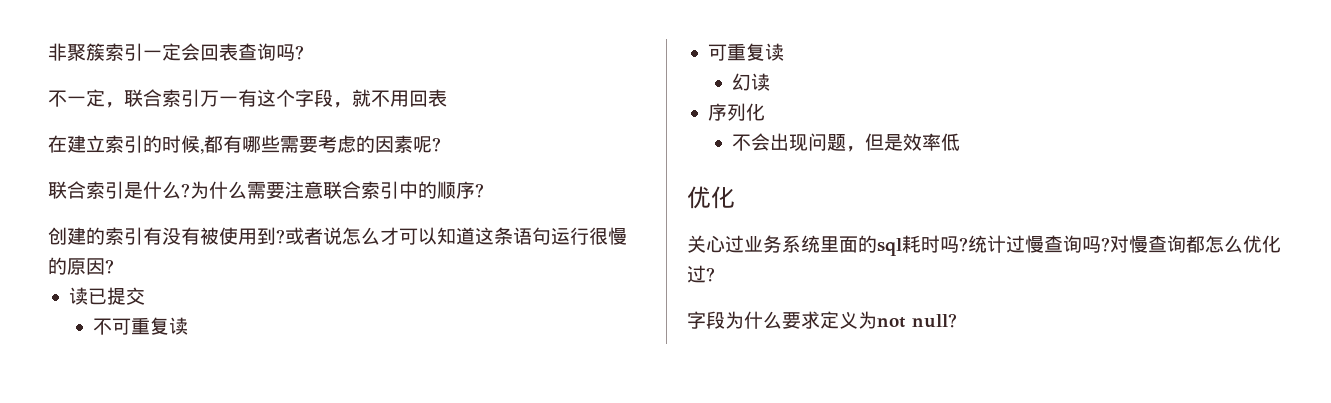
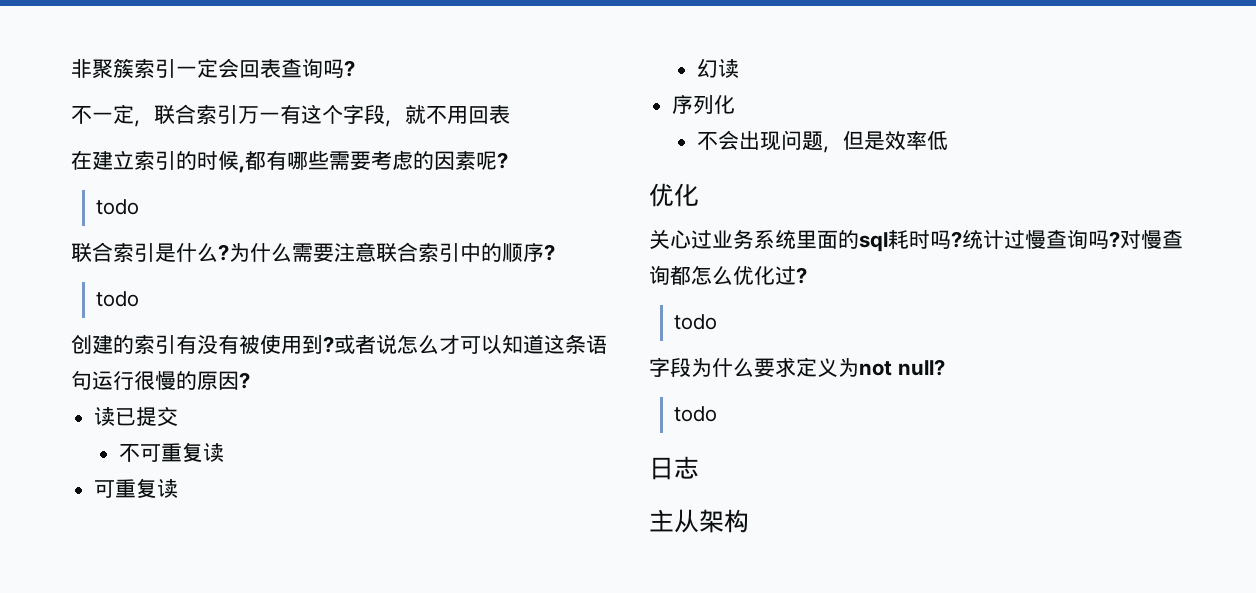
(441, 144) none -> [96,199,140,215] // todo
(484, 190) none -> [96,291,140,307] // todo
(715, 274) none -> [674,314,718,330] // todo
(957, 320) none -> [674,406,718,422] [649,456,699,480] [649,509,749,533] // todo // 日志 // 主从架构

